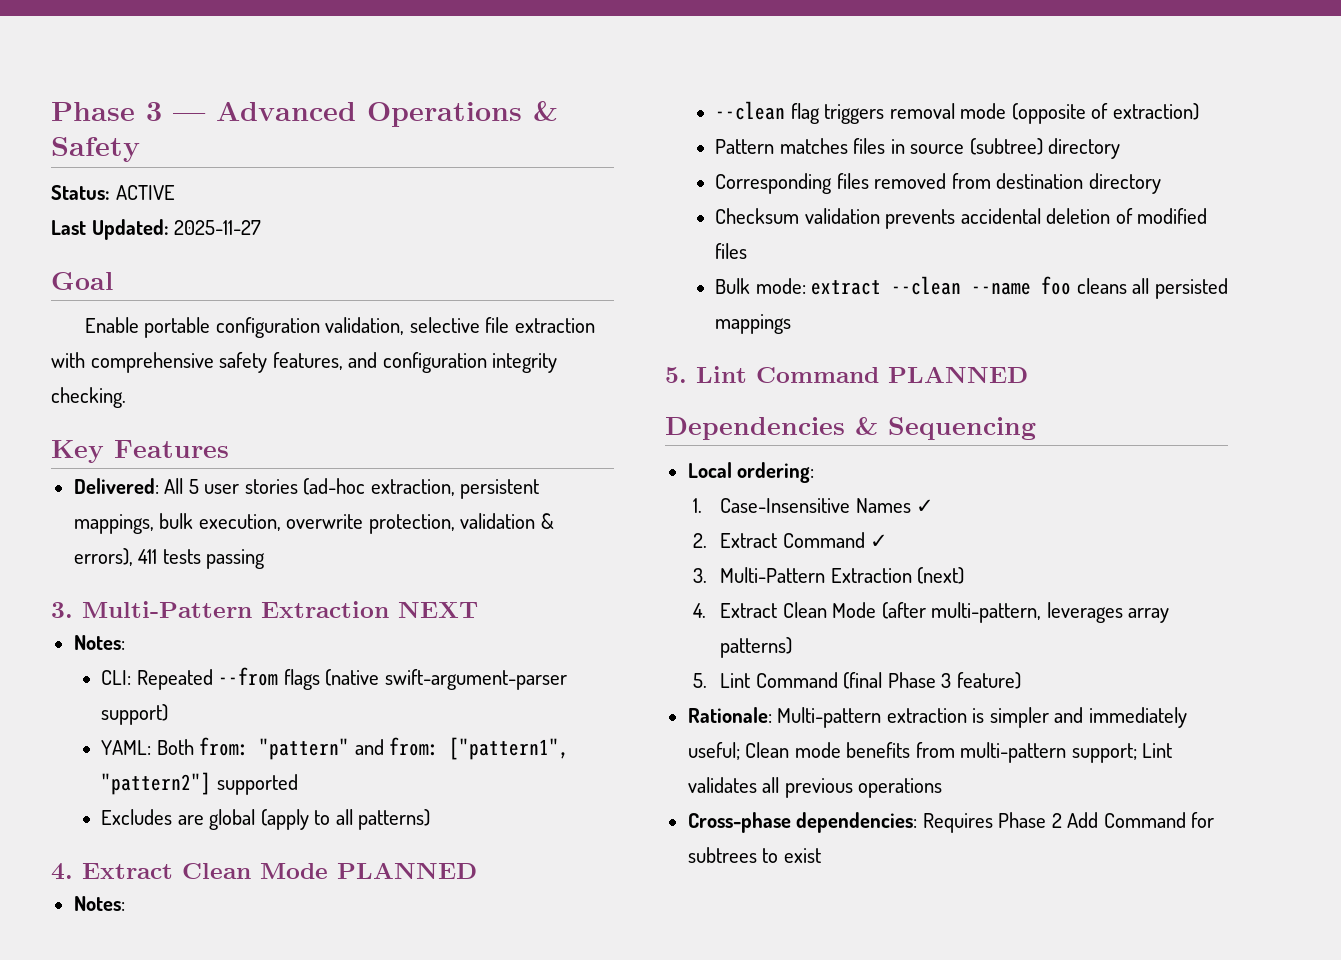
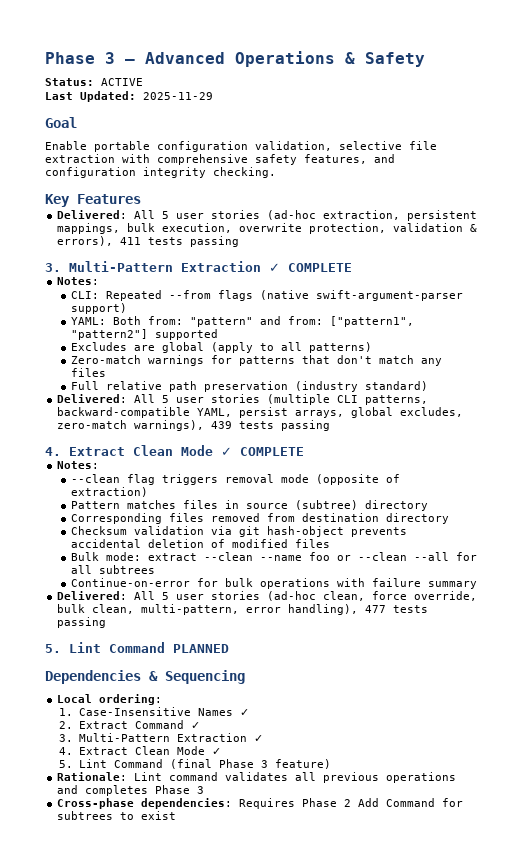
[174,220,262,235] 2025-11-27 -> [143,92,213,100] 2025-11-29
[398,601,478,618] NEXT -> [269,263,352,272] ✓ COMPLETE
[51,862,477,880] // 4. Extract Clean Mode PLANNED -> [71,355,443,366] [71,368,107,377] [71,381,429,392] [57,394,429,405] [57,407,464,418] [57,420,331,431] [45,445,304,456] // Zero-match warnings for patterns that don't match any files // Full relative path preservation (industry standard) // Delivered: All 5 user stories (multiple CLI patterns, backward-compatible YAML, persist arrays, global excludes, zero-match warnings), 439 tests passing // 4. Extract Clean Mode ✓ COMPLETE
(880, 216) none -> [211,526,345,537] via git hash-object
[1076,278,1228,299] [715,314,792,334] cleans all persisted mappings -> [337,552,478,561] [71,565,156,574] [71,578,478,589] [57,591,478,601] [57,604,429,615] [57,617,107,628] or --clean --all for all subtrees // Continue-on-error for bulk operations with failure summary // Delivered: All 5 user stories (ad-hoc clean, force override, bulk clean, multi-pattern, error handling), 477 tests passing
[917,567,965,584] [692,602,1170,623] [720,637,793,658] (next) // 4. Extract Clean Mode (after multi-pattern, leverages array patterns) -> [253,735,263,742] [59,746,221,755] ✓ // 4. Extract Clean Mode ✓
[777,707,1187,728] [687,742,1173,763] Multi-pattern extraction is simpler and immediately useful; Clean mode benefits from multi-pattern support; Lint -> [134,772,219,781] Lint command
(943, 788) none -> [57,785,205,796] and completes Phase 3

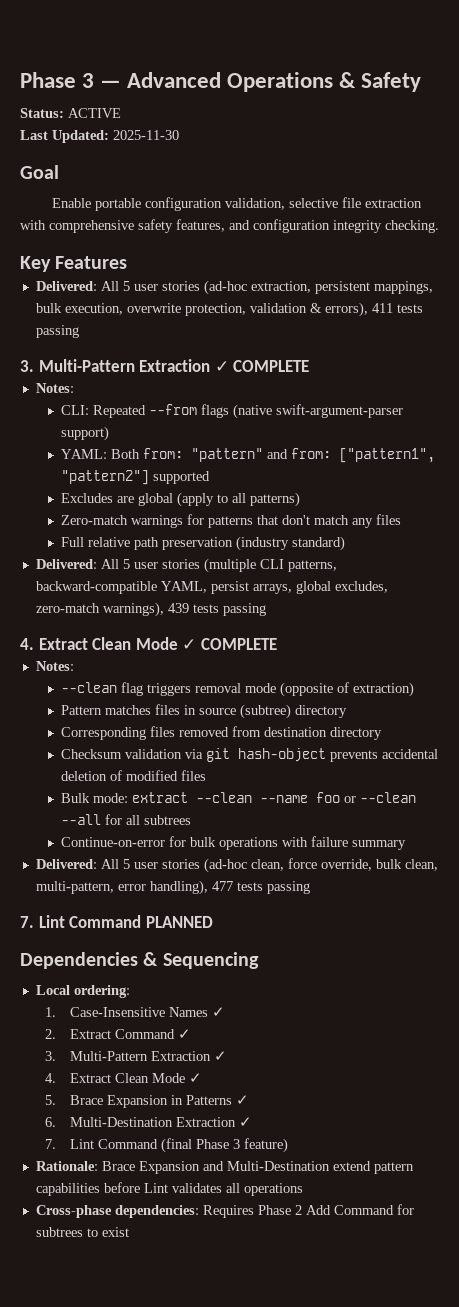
[143,92,213,100] 2025-11-29 -> [113,130,179,140] 2025-11-30
[45,644,61,653] 5. -> [20,916,34,928] 7.
(74, 764) none -> [69,1095,249,1108] [44,1117,252,1127] [44,1139,56,1149] Brace Expansion in Patterns ✓ // 6. Multi-Destination Extraction ✓ // 7.
[134,772,219,781] Lint command -> [101,1161,414,1174] [35,1182,168,1196] Brace Expansion and Multi-Destination extend pattern capabilities before Lint
[323,772,457,783] [57,785,205,796] previous operations and completes Phase 3 -> [243,1183,303,1196] operations

